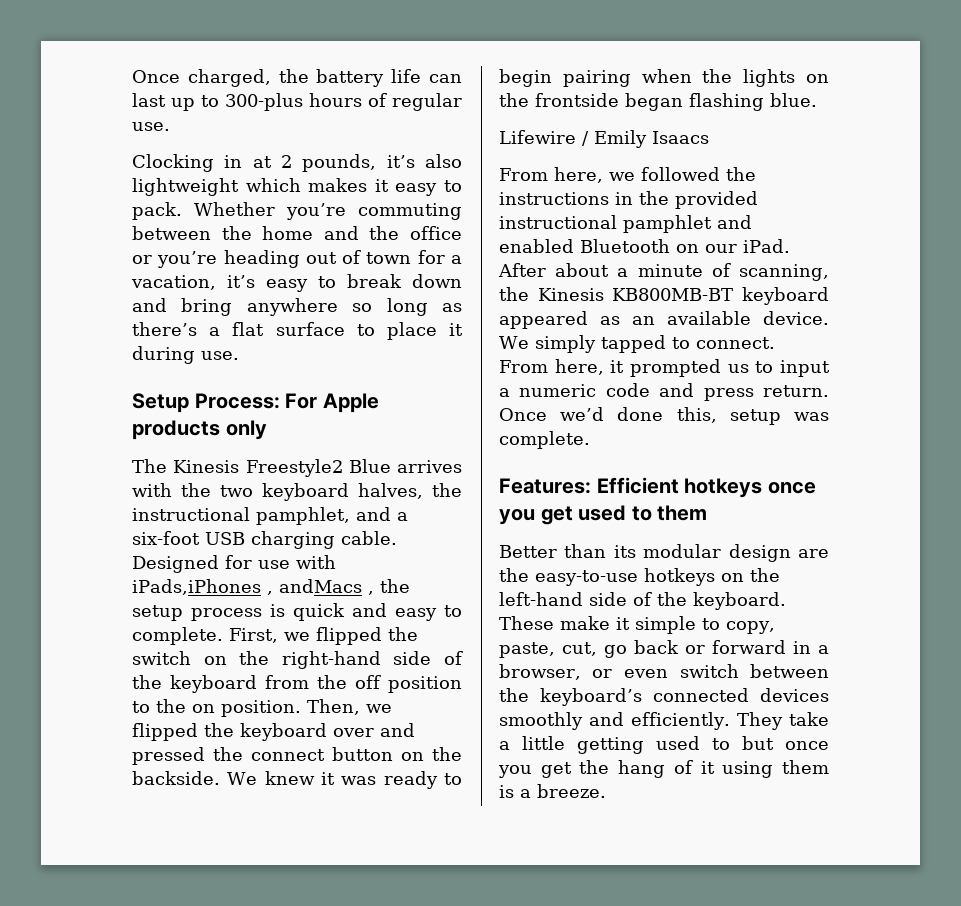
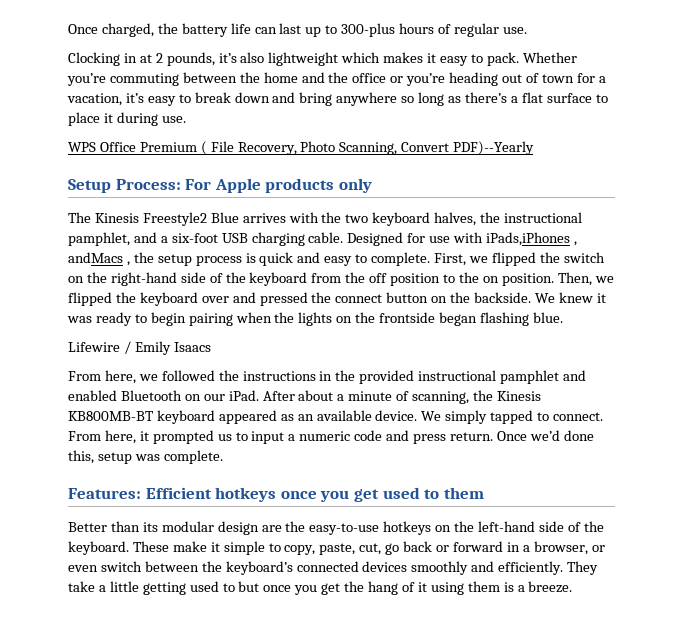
(239, 355) none -> [68,141,535,155] // WPS Office Premium ( File Recovery, Photo Scanning, Convert PDF)--Yearly

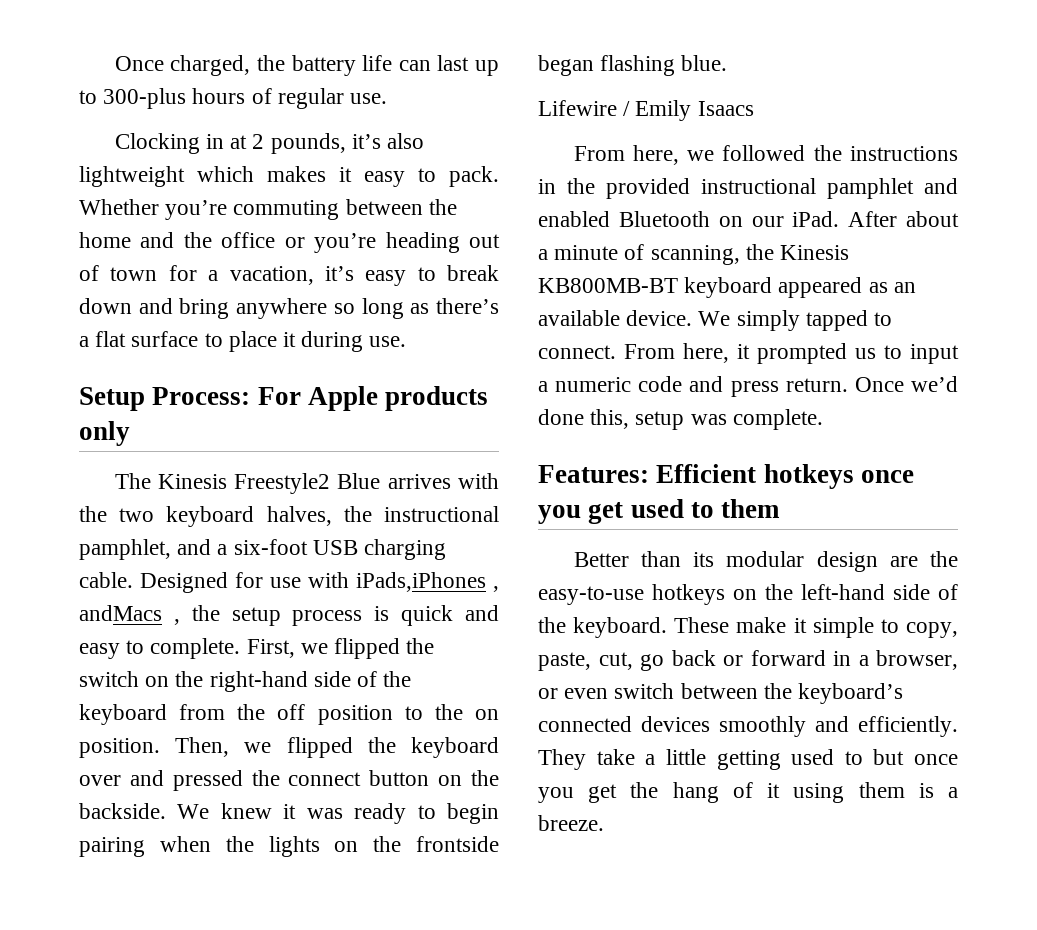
[68,141,535,155] // WPS Office Premium ( File Recovery, Photo Scanning, Convert PDF)--Yearly -> (407, 341) none

